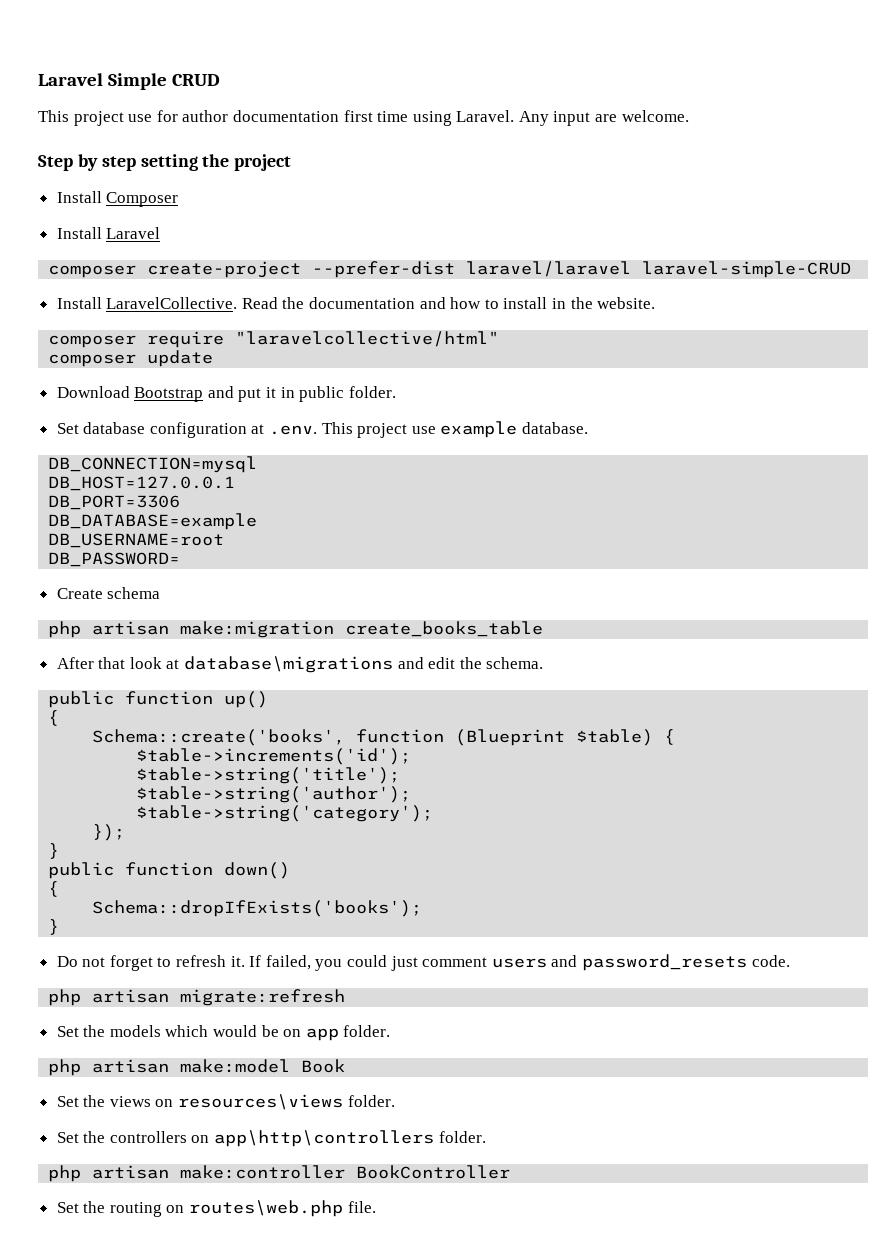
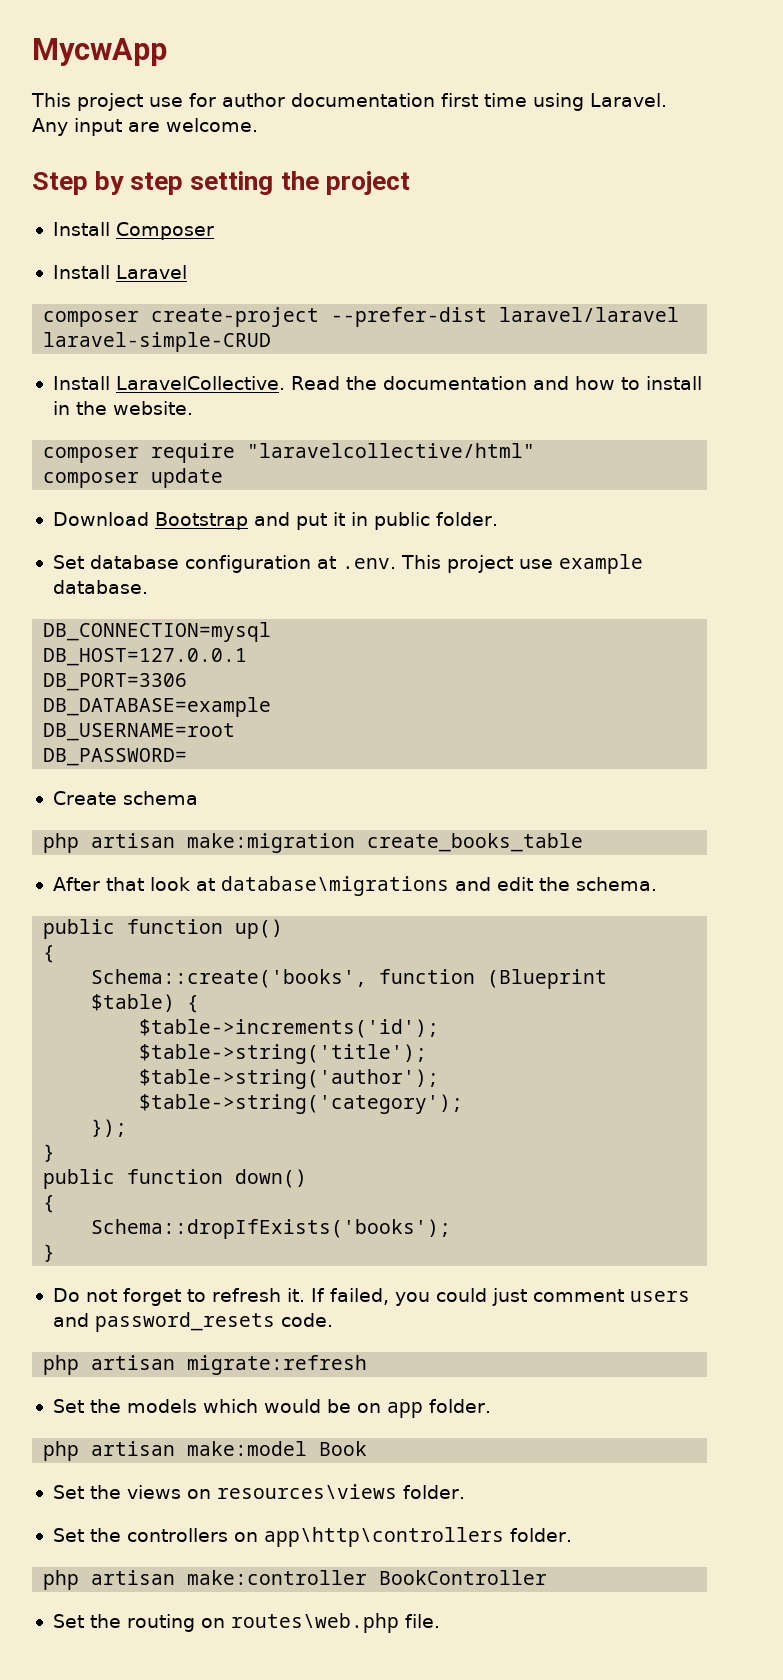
[38,73,221,90] Laravel Simple CRUD -> [32,38,167,66] MycwApp

